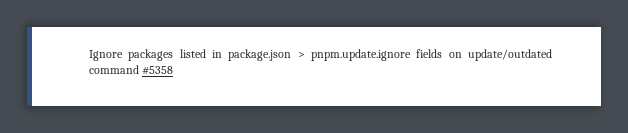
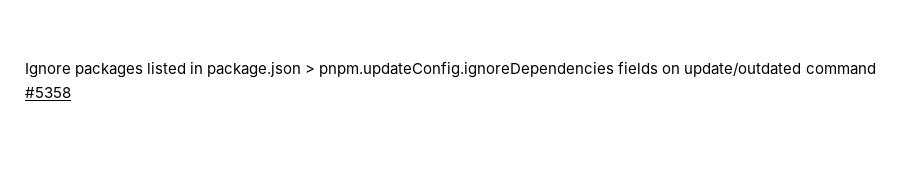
[311,49,412,61] pnpm.update.ignore -> [319,61,615,78] pnpm.updateConfig.ignoreDependencies

